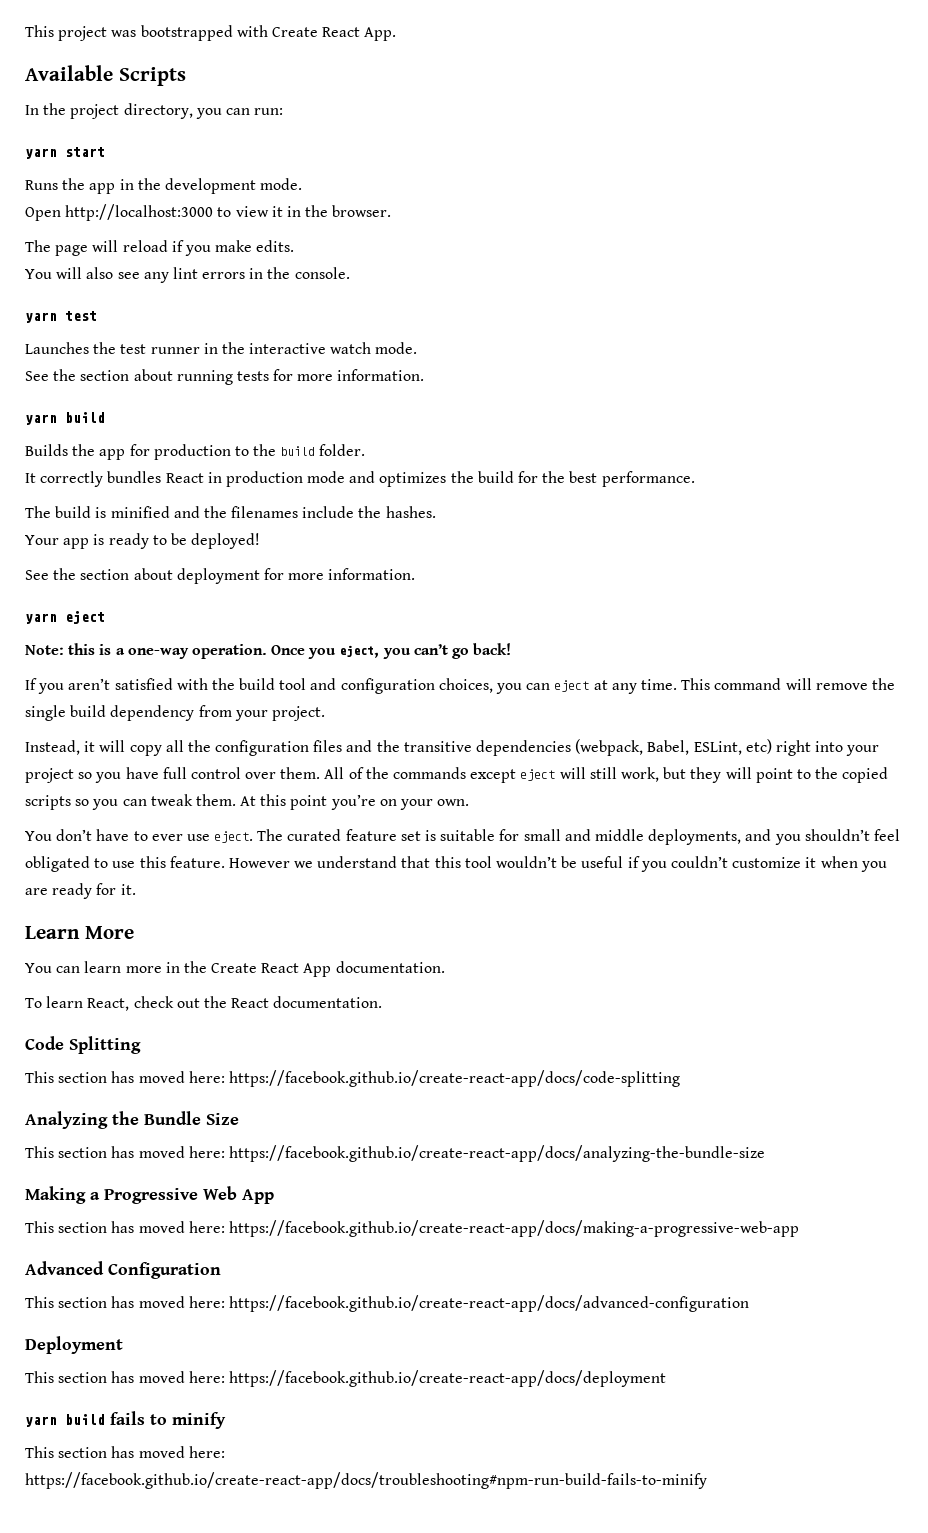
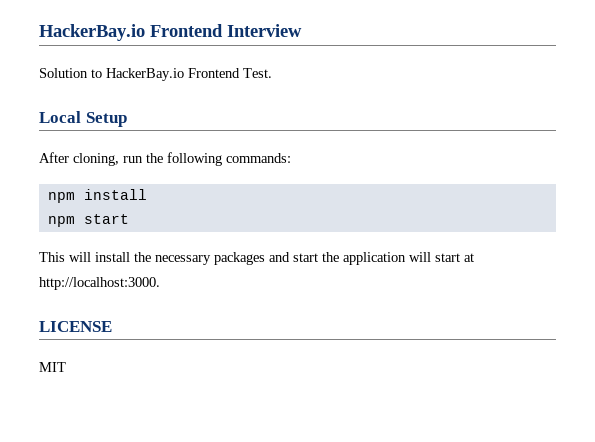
[25,25,397,41] [25,65,186,86] [25,103,284,119] [25,147,105,159] [25,178,303,194] [25,204,392,221] [25,240,295,256] [25,267,350,283] [25,311,97,323] [25,342,418,354] [25,369,425,385] [25,412,105,425] [25,444,366,460] [25,471,695,487] [25,506,436,518] [25,533,261,549] [25,568,416,584] [25,611,105,624] [25,643,512,659] [25,678,895,694] [25,705,325,721] [25,739,880,756] [25,767,889,783] [25,794,470,810] [25,829,900,845] [25,856,887,872] [25,883,136,899] [25,926,134,939] [25,961,445,977] [25,996,383,1011] [25,1036,141,1054] [25,1070,680,1087] [25,1111,239,1129] [25,1145,765,1162] [25,1186,274,1204] [25,1220,799,1237] [25,1261,221,1279] [25,1295,749,1312] [25,1336,123,1354] [25,1370,666,1387] [25,1411,226,1429] [25,1446,225,1458] [25,1472,707,1489] This project was bootstrapped with Create React App. // Available Scripts // In the project directory, you can run: // yarn start // Runs the app in the development mode. // Open http://localhost:3000 to view it in the browser. // The page will reload if you make edits. // You will also see any lint errors in the console. // yarn test // Launches the test runner in the interactive watch mode. // See the section about running tests for more information. // yarn build // Builds the app for production to the build folder. // It correctly bundles React in production mode and optimizes the build for the best performance. // The build is minified and the filenames include the hashes. // Your app is ready to be deployed! // See the section about deployment for more information. // yarn eject // Note: this is a one-way operation. Once you eject, you can’t go back! // If you aren’t satisfied with the build tool and configuration choices, you can eject at any time. This command will remove the single build dependency from your project. // Instead, it will copy all the configuration files and the transitive dependencies (webpack, Babel, ESLint, etc) right into your project so you have full control over them. All of the commands except eject will still work, but they will point to the copied scripts so you can tweak them. At this point you’re on your own. // You don’t have to ever use eject. The curated feature set is suitable for small and middle deployments, and you shouldn’t feel obligated to use this feature. However we understand that this tool wouldn’t be useful if you couldn’t customize it when you are ready for it. // Learn More // You can learn more in the Create React App documentation. // To learn React, check out the React documentation. // Code Splitting // This section has moved here: https://facebook.github.io/create-react-app/docs/code-splitting // Analyzing the Bundle Size // This section has moved here: https://facebook.github.io/create-react-app/docs/analyzing-the-bundle-size // Making a Progressive Web App // This section has moved here: https://facebook.github.io/create-react-app/docs/making-a-progressive-web-app // Advanced Configuration // This section has moved here: https://facebook.github.io/create-react-app/docs/advanced-configuration // Deployment // This section has moved here: https://facebook.github.io/create-react-app/docs/deployment // yarn build fails to minify // This section has moved here: https://facebook.github.io/create-react-app/docs/troubleshooting#npm-run-build-fails-to-minify -> [39,24,302,41] [39,68,272,81] [39,111,127,127] [39,152,291,166] [47,189,147,203] [47,214,129,227] [39,252,474,265] [39,277,160,290] [39,321,112,332] [39,362,66,372] HackerBay.io Frontend Interview // Solution to HackerBay.io Frontend Test. // Local Setup // After cloning, run the following commands: // npm install // npm start // This will install the necessary packages and start the application will start at http://localhost:3000. // LICENSE // MIT

